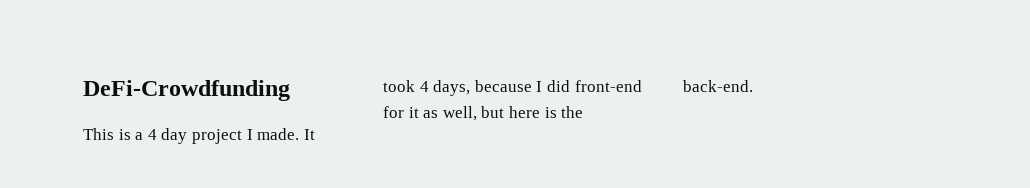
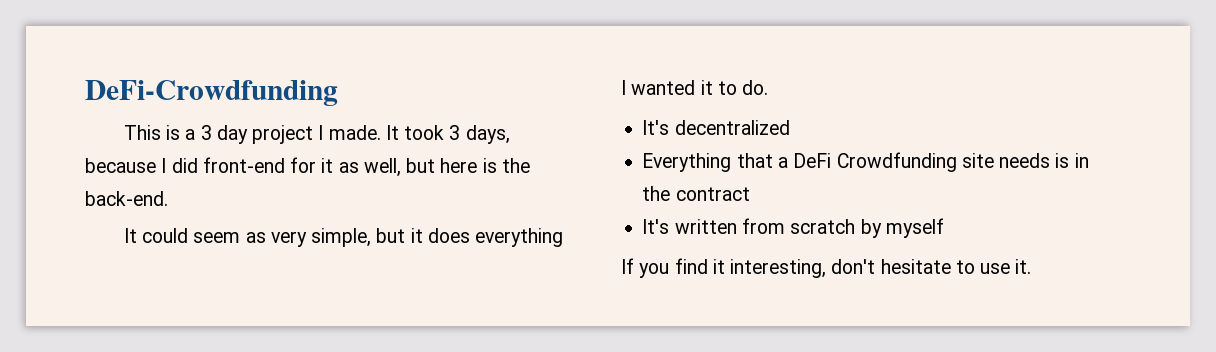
[147,129,157,140] 4 -> [200,125,212,140] 3
[419,81,429,92] 4 -> [449,125,461,140] 3
(753, 86) none -> [123,228,564,247] [621,80,769,95] [642,120,790,135] [642,152,1089,172] [642,186,750,201] [642,218,944,238] [621,258,1032,278] // It could seem as very simple, but it does everything I wanted it to do. // It's decentralized // Everything that a DeFi Crowdfunding site needs is in the contract // It's written from scratch by myself // If you find it interesting, don't hesitate to use it.

